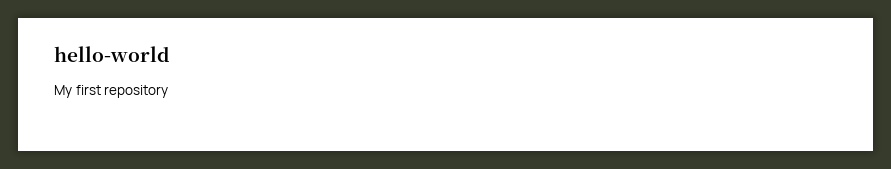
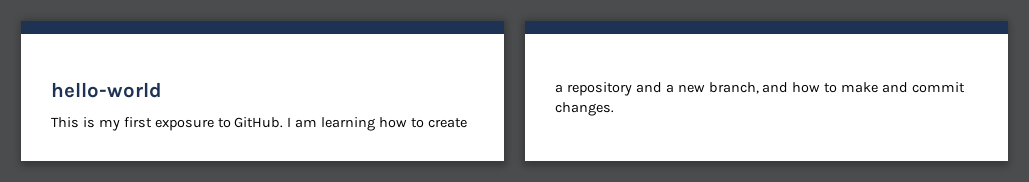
[54,85,169,98] My first repository -> [51,117,467,131] [555,82,966,96] [555,102,614,116] This is my first exposure to GitHub. I am learning how to create a repository and a new branch, and how to make and commit changes.

